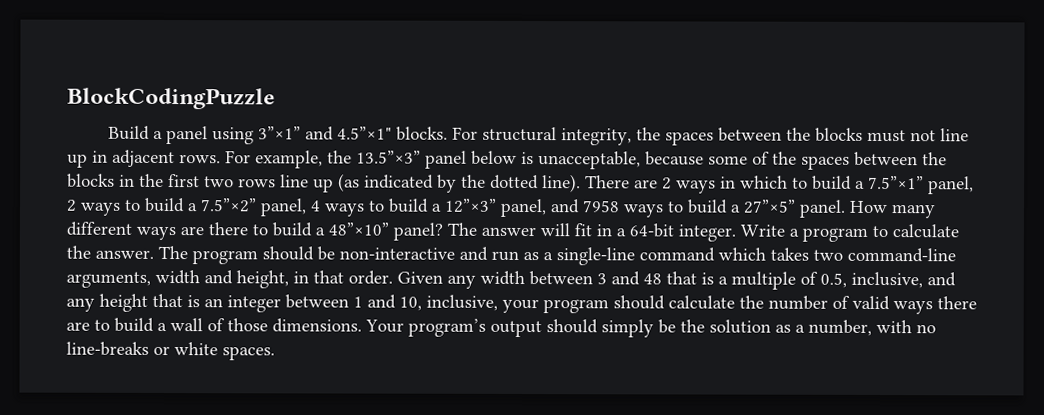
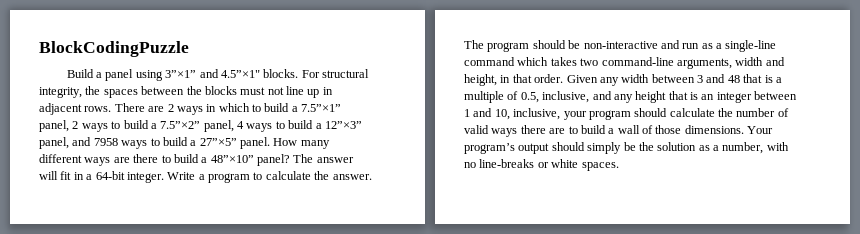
[225,150,947,170] [67,173,581,193] For example, the 13.5”×3” panel below is unacceptable, because some of the spaces between the blocks in the first two rows line up (as indicated by the dotted line). -> (112, 109) none

